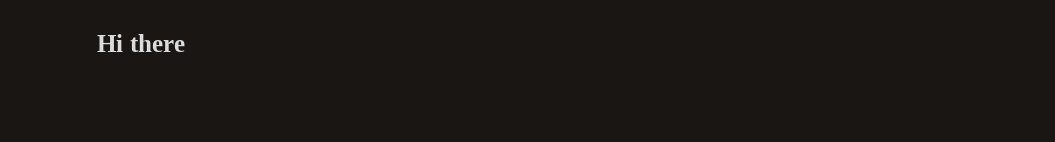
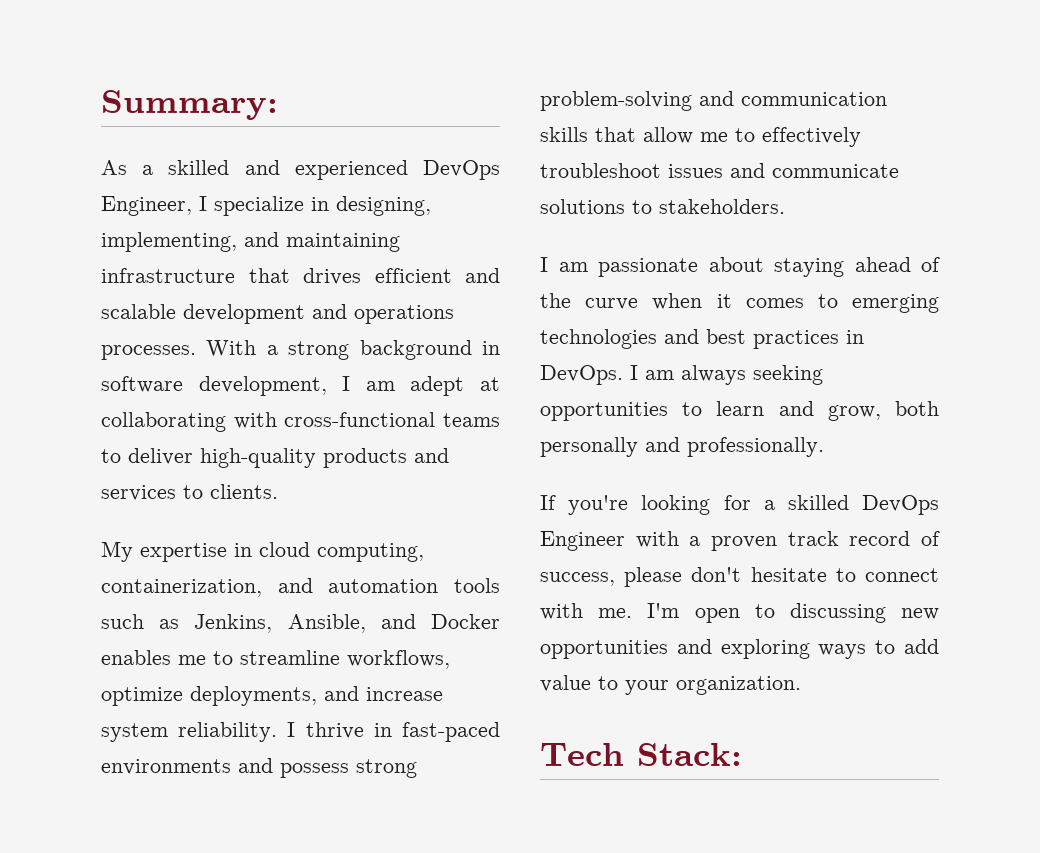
[97,34,185,52] Hi there -> [101,90,278,120] [101,160,500,180] [101,196,431,216] [101,232,400,252] [101,268,500,285] [101,304,454,324] [101,340,500,360] [101,376,501,396] [101,412,500,432] [101,448,449,468] [101,484,278,501] [101,541,424,562] [101,578,500,597] [101,614,500,633] [101,650,450,669] [101,686,443,706] [101,722,500,742] [101,758,417,778] [540,91,887,111] [540,127,861,147] [540,163,899,178] [540,199,785,214] [540,257,940,277] [540,293,939,313] [540,329,864,349] [540,365,823,385] [540,401,939,421] [540,437,824,457] [540,495,939,515] [540,531,940,551] [540,567,939,587] [540,603,939,623] [540,639,939,659] [540,675,801,695] [540,743,742,766] Summary: // As a skilled and experienced DevOps Engineer, I specialize in designing, implementing, and maintaining infrastructure that drives efficient and scalable development and operations processes. With a strong background in software development, I am adept at collaborating with cross-functional teams to deliver high-quality products and services to clients. // My expertise in cloud computing, containerization, and automation tools such as Jenkins, Ansible, and Docker enables me to streamline workflows, optimize deployments, and increase system reliability. I thrive in fast-paced environments and possess strong problem-solving and communication skills that allow me to effectively troubleshoot issues and communicate solutions to stakeholders. // I am passionate about staying ahead of the curve when it comes to emerging technologies and best practices in DevOps. I am always seeking opportunities to learn and grow, both personally and professionally. // If you're looking for a skilled DevOps Engineer with a proven track record of success, please don't hesitate to connect with me. I'm open to discussing new opportunities and exploring ways to add value to your organization. // Tech Stack:

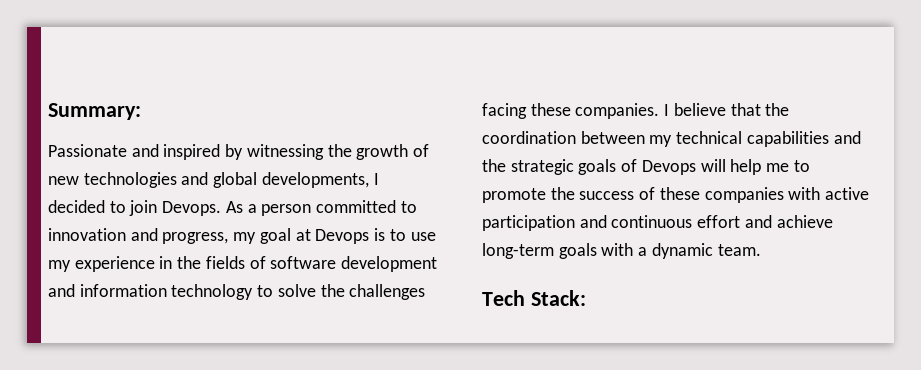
[101,160,500,180] [101,196,431,216] [101,232,400,252] [101,268,500,285] [101,304,454,324] [101,340,500,360] [101,376,501,396] [101,412,500,432] [101,448,449,468] [101,484,278,501] [101,541,424,562] [101,578,500,597] [101,614,500,633] [101,650,450,669] [101,686,443,706] [101,722,500,742] [101,758,417,778] [540,91,887,111] [540,127,861,147] [540,163,899,178] [540,199,785,214] [540,257,940,277] [540,293,939,313] [540,329,864,349] [540,365,823,385] [540,401,939,421] [540,437,824,457] [540,495,939,515] [540,531,940,551] [540,567,939,587] [540,603,939,623] [540,639,939,659] [540,675,801,695] As a skilled and experienced DevOps Engineer, I specialize in designing, implementing, and maintaining infrastructure that drives efficient and scalable development and operations processes. With a strong background in software development, I am adept at collaborating with cross-functional teams to deliver high-quality products and services to clients. // My expertise in cloud computing, containerization, and automation tools such as Jenkins, Ansible, and Docker enables me to streamline workflows, optimize deployments, and increase system reliability. I thrive in fast-paced environments and possess strong problem-solving and communication skills that allow me to effectively troubleshoot issues and communicate solutions to stakeholders. // I am passionate about staying ahead of the curve when it comes to emerging technologies and best practices in DevOps. I am always seeking opportunities to learn and grow, both personally and professionally. // If you're looking for a skilled DevOps Engineer with a proven track record of success, please don't hesitate to connect with me. I'm open to discussing new opportunities and exploring ways to add value to your organization. -> [48,144,430,160] [48,172,379,188] [48,200,417,216] [48,228,436,244] [48,256,438,272] [48,284,426,300] [482,103,790,119] [482,131,861,147] [482,159,810,175] [482,187,870,203] [482,215,833,231] [482,243,761,259] Passionate and inspired by witnessing the growth of new technologies and global developments, I decided to join Devops. As a person committed to innovation and progress, my goal at Devops is to use my experience in the fields of software development and information technology to solve the challenges facing these companies. I believe that the coordination between my technical capabilities and the strategic goals of Devops will help me to promote the success of these companies with active participation and continuous effort and achieve long-term goals with a dynamic team.

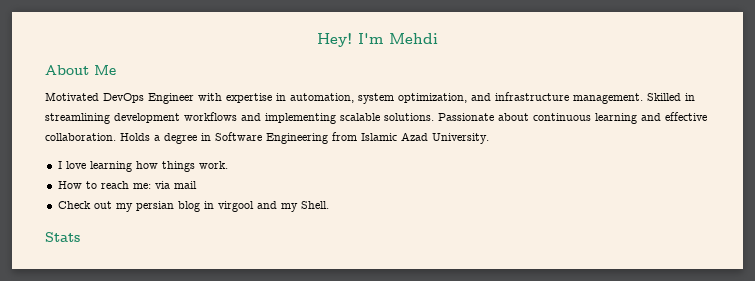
[48,103,141,120] [48,144,430,160] [48,172,379,188] [48,200,417,216] [48,228,436,244] [48,256,438,272] [48,284,426,300] [482,103,790,119] [482,131,861,147] [482,159,810,175] [482,187,870,203] [482,215,833,231] [482,243,761,259] [482,290,586,306] Summary: // Passionate and inspired by witnessing the growth of new technologies and global developments, I decided to join Devops. As a person committed to innovation and progress, my goal at Devops is to use my experience in the fields of software development and information technology to solve the challenges facing these companies. I believe that the coordination between my technical capabilities and the strategic goals of Devops will help me to promote the success of these companies with active participation and continuous effort and achieve long-term goals with a dynamic team. // Tech Stack: -> [317,33,438,47] [45,65,116,75] [45,92,695,104] [45,112,707,124] [45,132,489,144] [57,161,228,172] [57,181,197,189] [57,201,329,212] [45,232,80,242] Hey! I'm Mehdi // About Me // Motivated DevOps Engineer with expertise in automation, system optimization, and infrastructure management. Skilled in streamlining development workflows and implementing scalable solutions. Passionate about continuous learning and effective collaboration. Holds a degree in Software Engineering from Islamic Azad University. // I love learning how things work. // How to reach me: via mail // Check out my persian blog in virgool and my Shell. // Stats

